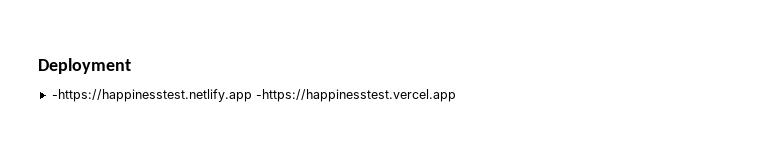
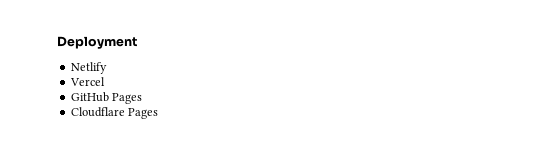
[51,89,456,102] -https://happinesstest.netlify.app -https://happinesstest.vercel.app -> [70,62,107,74] [69,77,105,86] [70,92,143,104] [70,107,159,119] Netlify // Vercel // GitHub Pages // Cloudflare Pages

